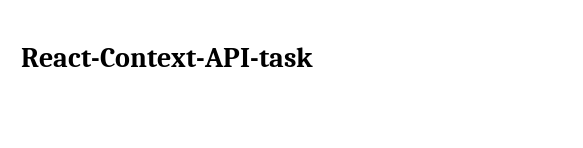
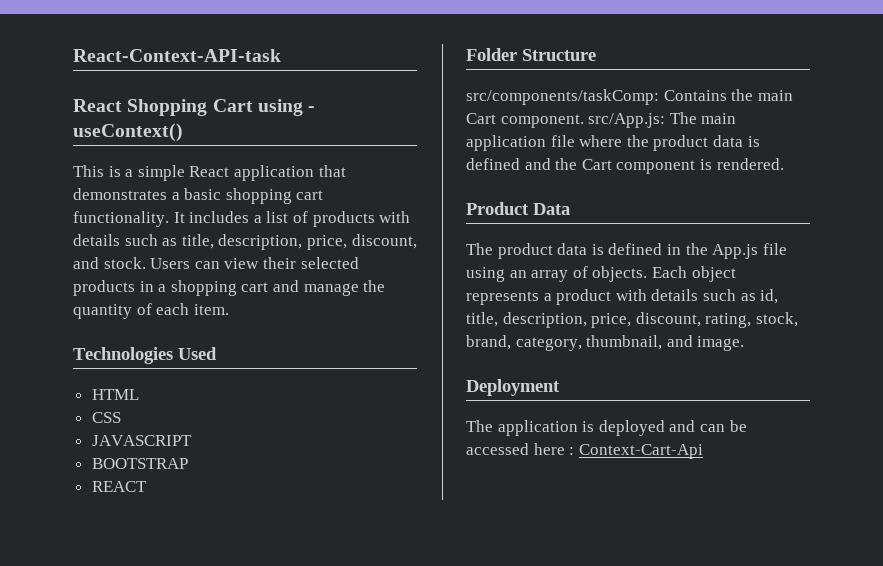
(313, 57) none -> [73,99,316,116] [73,123,183,142] [73,165,346,181] [73,188,324,204] [73,211,411,227] [73,234,417,250] [73,257,359,269] [73,280,386,296] [73,303,229,319] [73,347,217,364] [91,389,139,400] [91,412,121,423] [91,435,192,446] [91,458,188,469] [91,481,147,492] [466,48,596,61] [466,89,793,105] [466,112,737,128] [466,135,760,151] [466,158,784,174] [466,202,570,215] [466,243,787,259] [466,266,736,282] [466,289,779,305] [466,312,798,328] [466,335,745,351] [466,379,560,396] [466,420,747,436] [466,443,703,459] // React Shopping Cart using - useContext() // This is a simple React application that demonstrates a basic shopping cart functionality. It includes a list of products with details such as title, description, price, discount, and stock. Users can view their selected products in a shopping cart and manage the quantity of each item. // Technologies Used // HTML // CSS // JAVASCRIPT // BOOTSTRAP // REACT // Folder Structure // src/components/taskComp: Contains the main Cart component. src/App.js: The main application file where the product data is defined and the Cart component is rendered. // Product Data // The product data is defined in the App.js file using an array of objects. Each object represents a product with details such as id, title, description, price, discount, rating, stock, brand, category, thumbnail, and image. // Deployment // The application is deployed and can be accessed here : Context-Cart-Api

